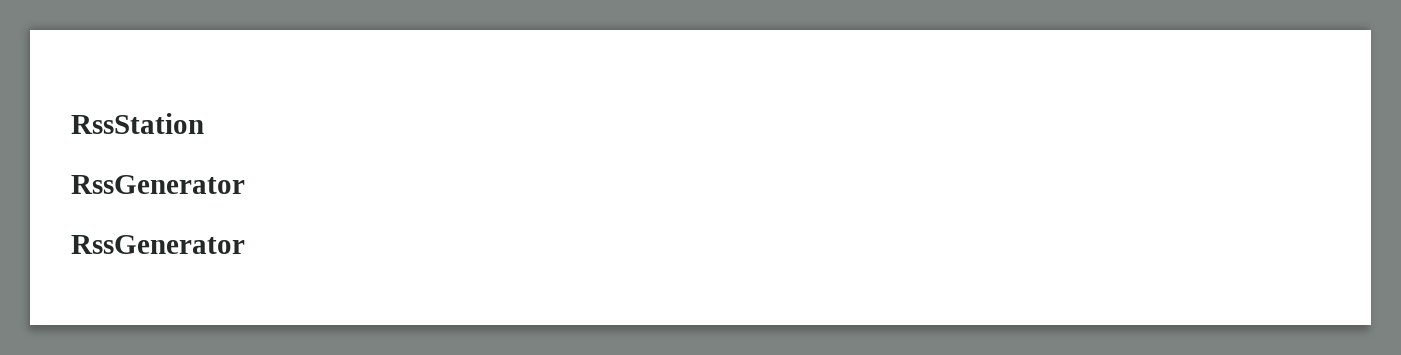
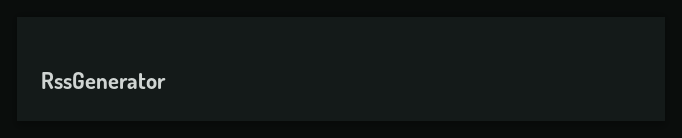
[71,113,204,134] [71,175,245,194] [71,235,245,254] RssStation // RssGenerator // RssGenerator -> [41,72,166,89] RssGenerator

